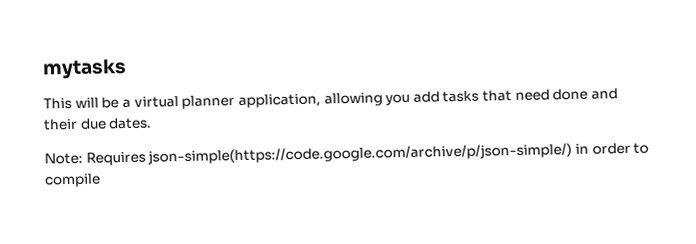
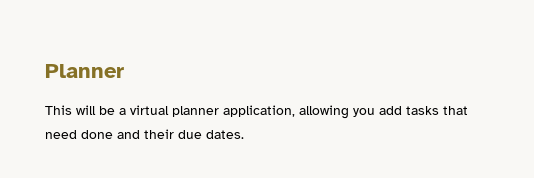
[42,58,127,80] mytasks -> [45,64,124,78] Planner
[44,142,650,166] [44,173,101,188] // Note: Requires json-simple(https://code.google.com/archive/p/json-simple/) in order to compile -> (244, 134) none

